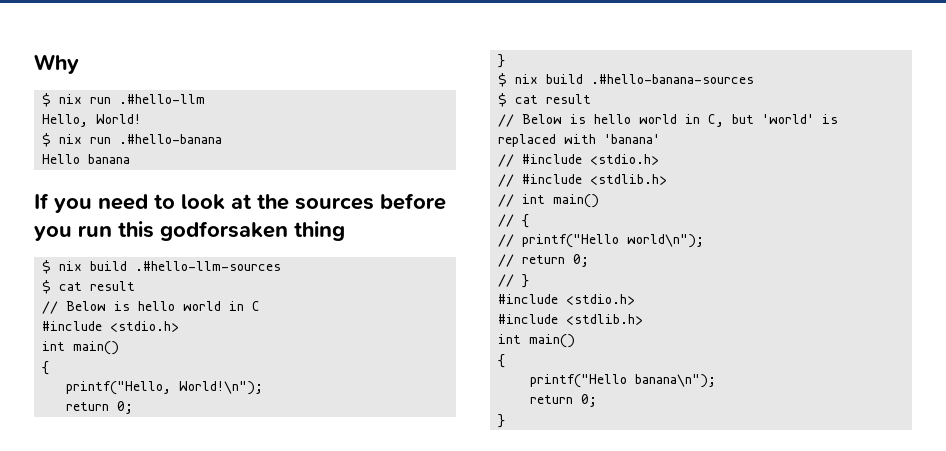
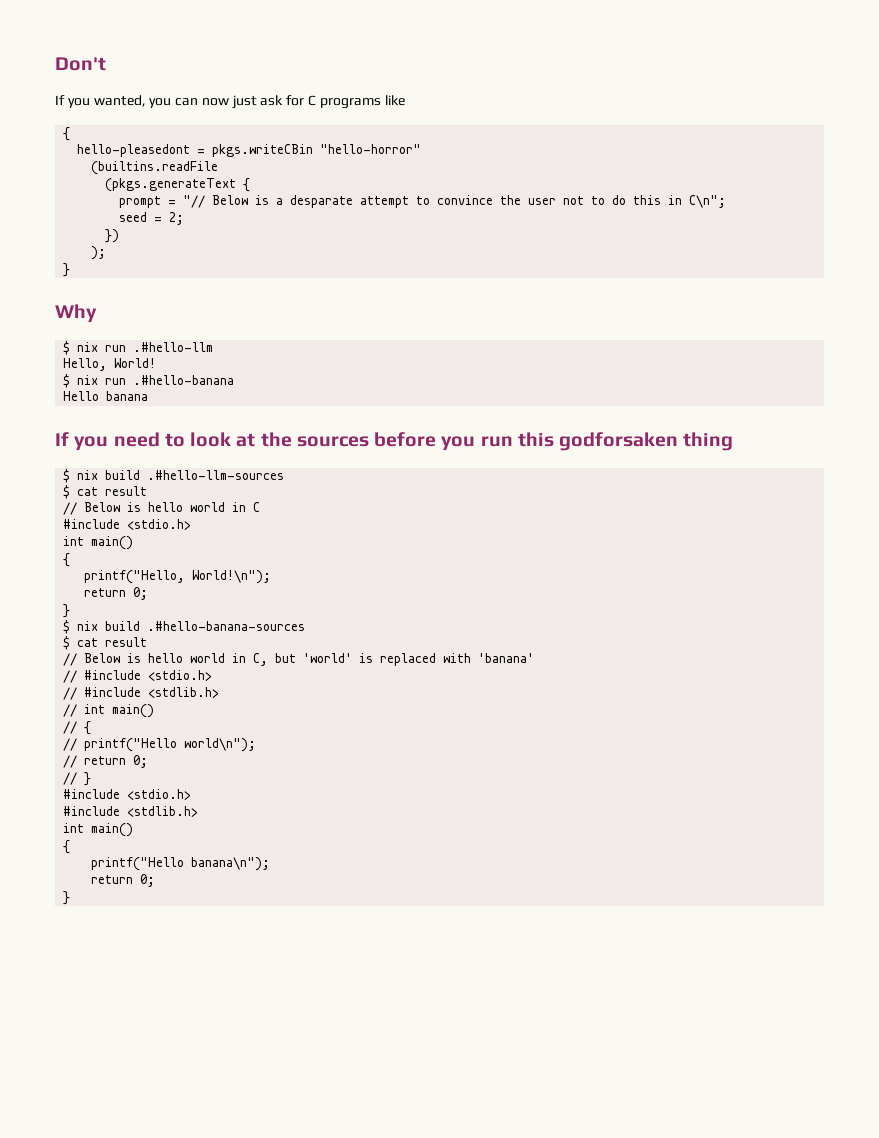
(34, 64) none -> [55,57,106,71] [55,95,405,109] [63,127,71,141] [77,144,422,157] [91,161,219,175] [105,178,251,192] [119,195,727,208] [119,212,185,225] [105,229,120,243] [91,246,107,260] [63,263,71,277] Don't // If you wanted, you can now just ask for C programs like // { // hello-pleasedont = pkgs.writeCBin "hello-horror" // (builtins.readFile // (pkgs.generateText { // prompt = "// Below is a desparate attempt to convince the user not to do this in C\n"; // seed = 2; // }) // ); // } //

